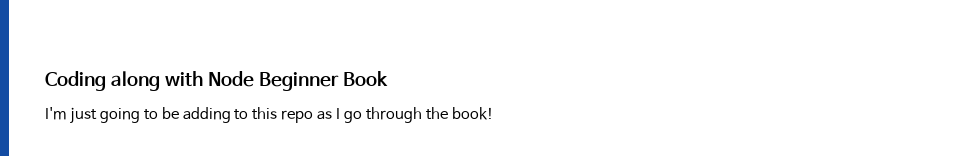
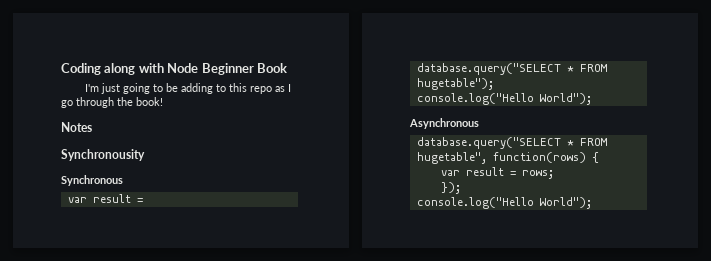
(494, 113) none -> [61,122,92,132] [61,149,145,161] [61,175,123,186] [67,194,143,203] [416,63,607,75] [416,78,494,90] [416,93,592,105] [409,118,479,129] [416,137,607,149] [416,152,599,164] [440,167,554,179] [440,182,461,194] [416,197,592,209] // Notes // Synchronousity // Synchronous // var result = database.query("SELECT * FROM hugetable"); // console.log("Hello World"); // Asynchronous // database.query("SELECT * FROM hugetable", function(rows) { // var result = rows; // }); // console.log("Hello World");

